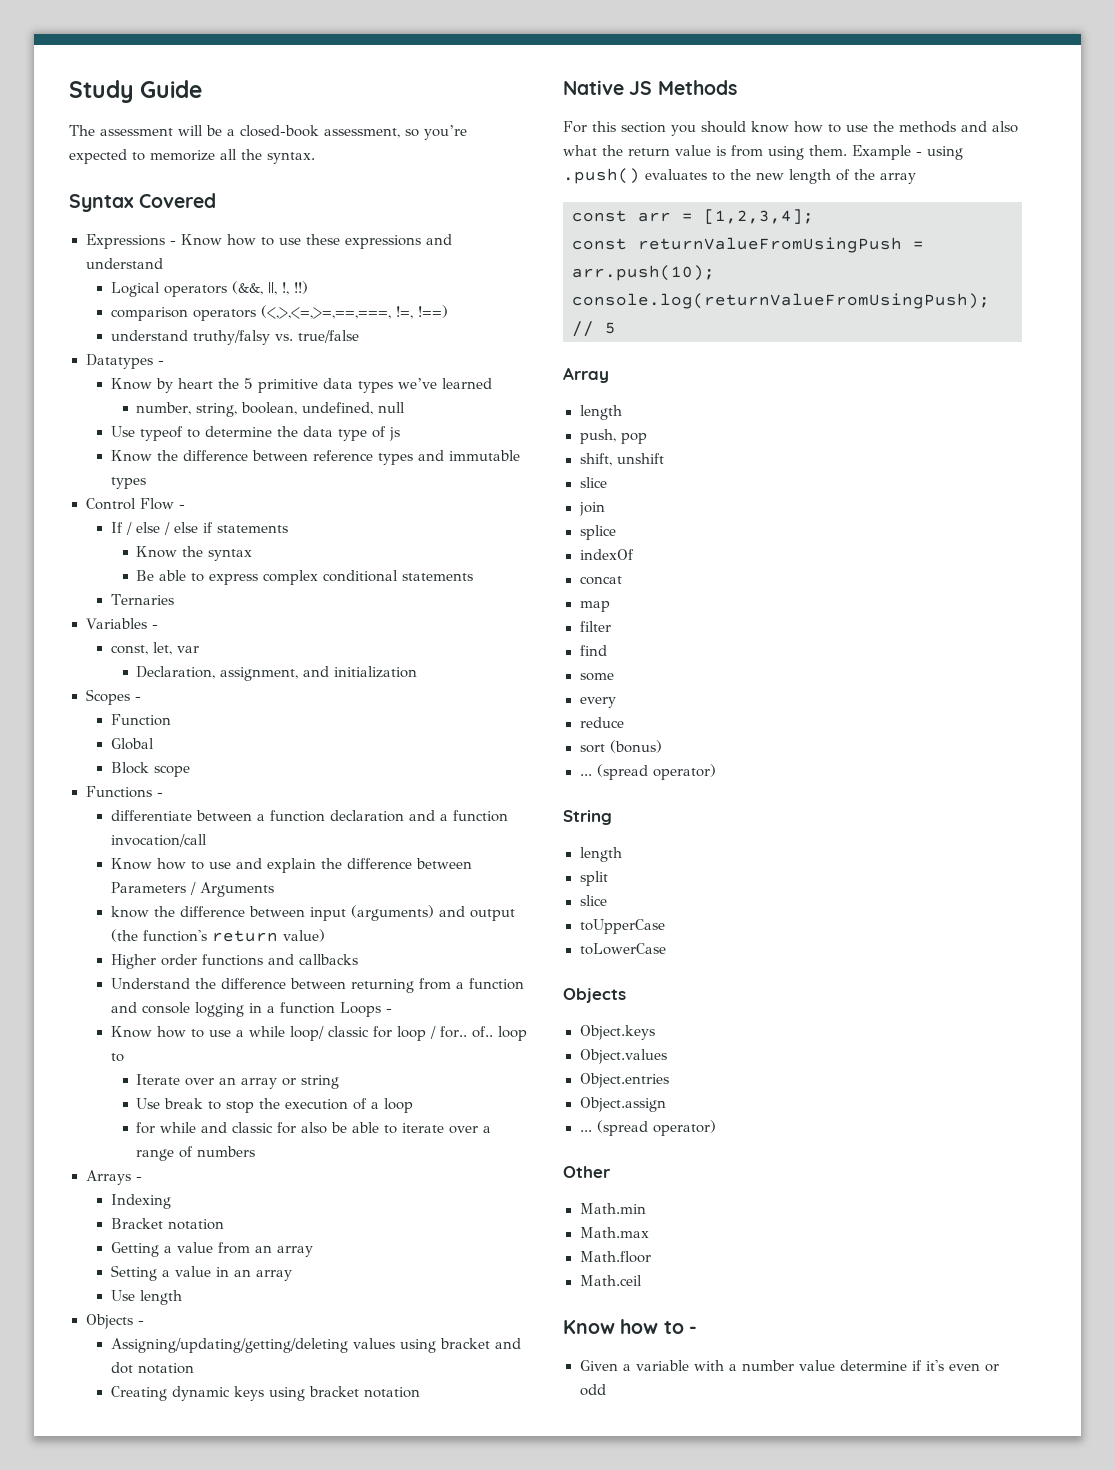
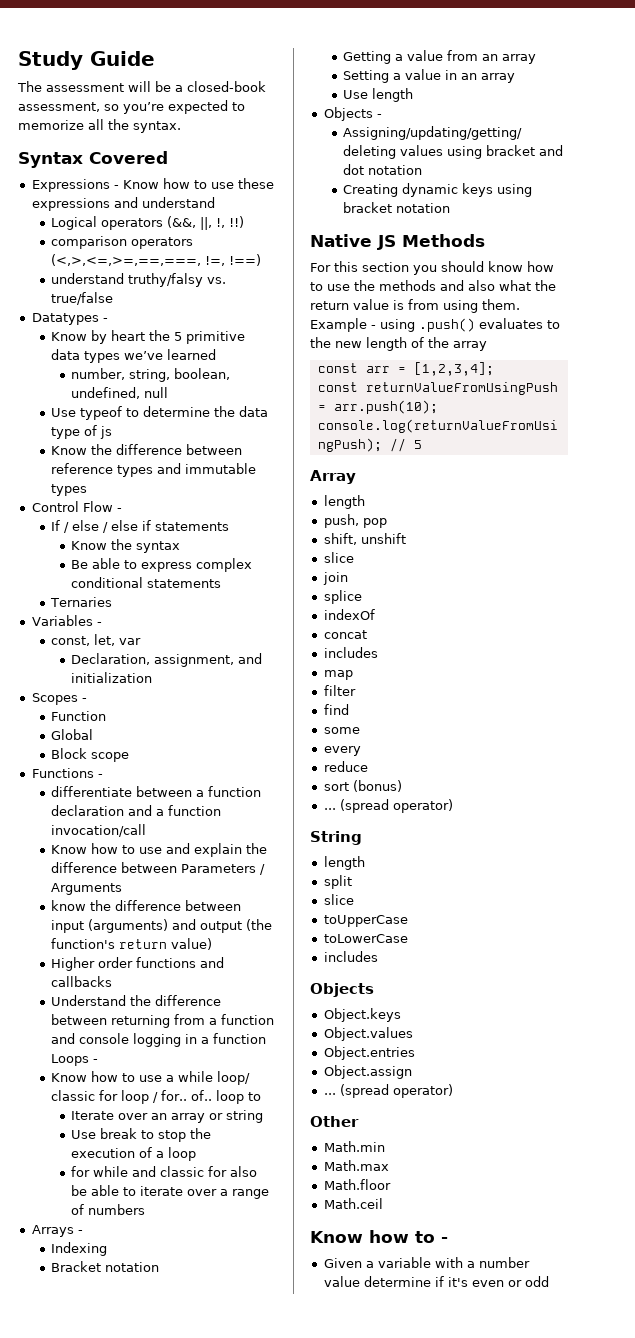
(622, 580) none -> [323,647,378,658] // includes
(666, 949) none -> [323,951,378,962] // includes

